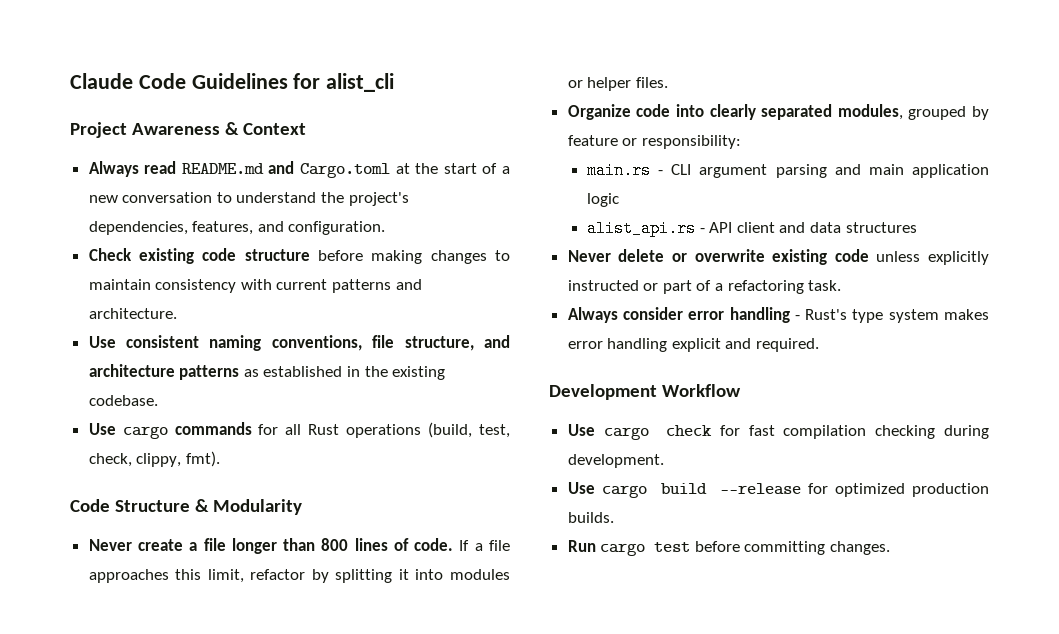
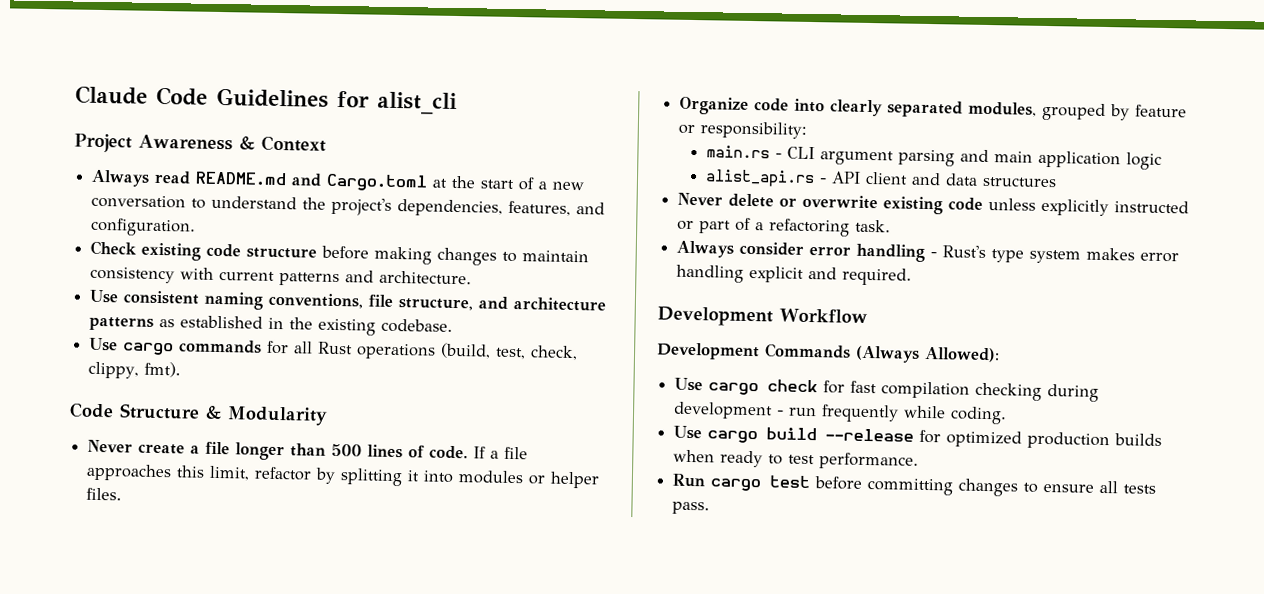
[321,538,349,551] 800 -> [331,443,363,457] 500
(741, 390) none -> [656,342,1000,363] // Development Commands (Always Allowed):
[567,454,664,468] development. -> [673,401,1008,425] development - run frequently while coding.
[567,512,614,523] builds. -> [1114,433,1163,447] [673,449,920,470] builds when ready to test performance.
[830,541,891,555] changes. -> [958,478,1157,497] [672,501,711,515] changes to ensure all tests pass.

